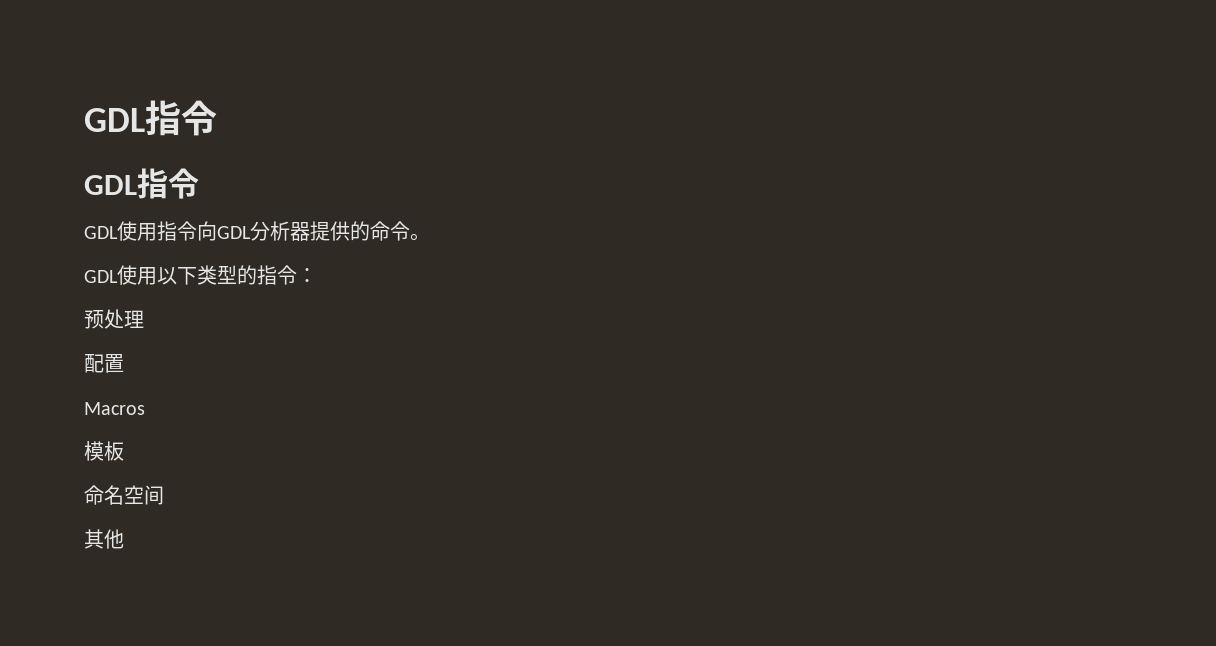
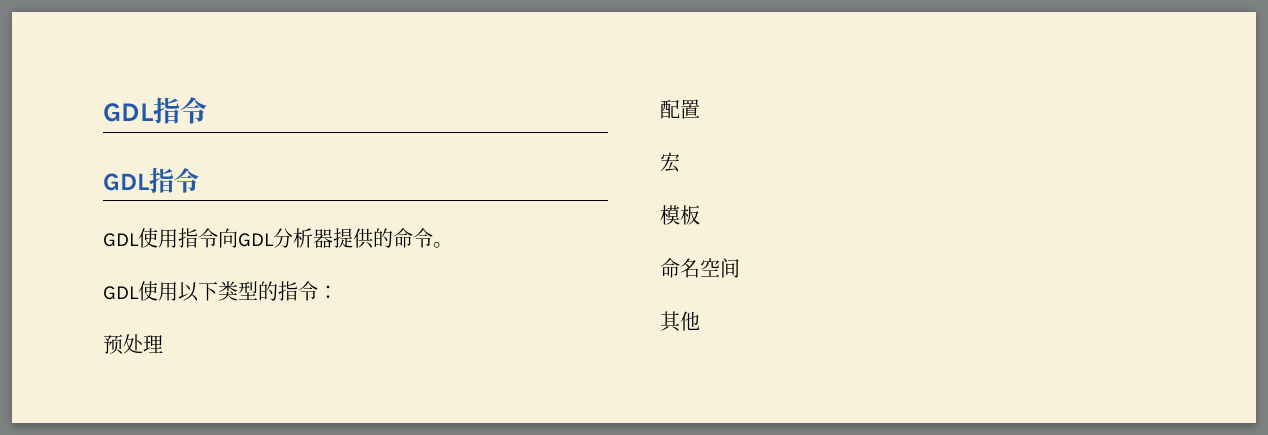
[84,402,145,415] Macros -> [660,152,680,173] 宏

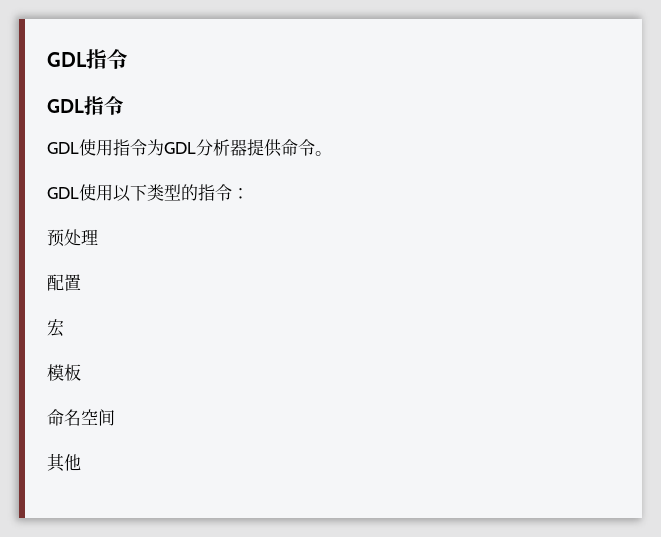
[218,228,238,248] 向 -> [147,139,164,156] 为
[373,228,393,248] 的 -> (282, 148) none

